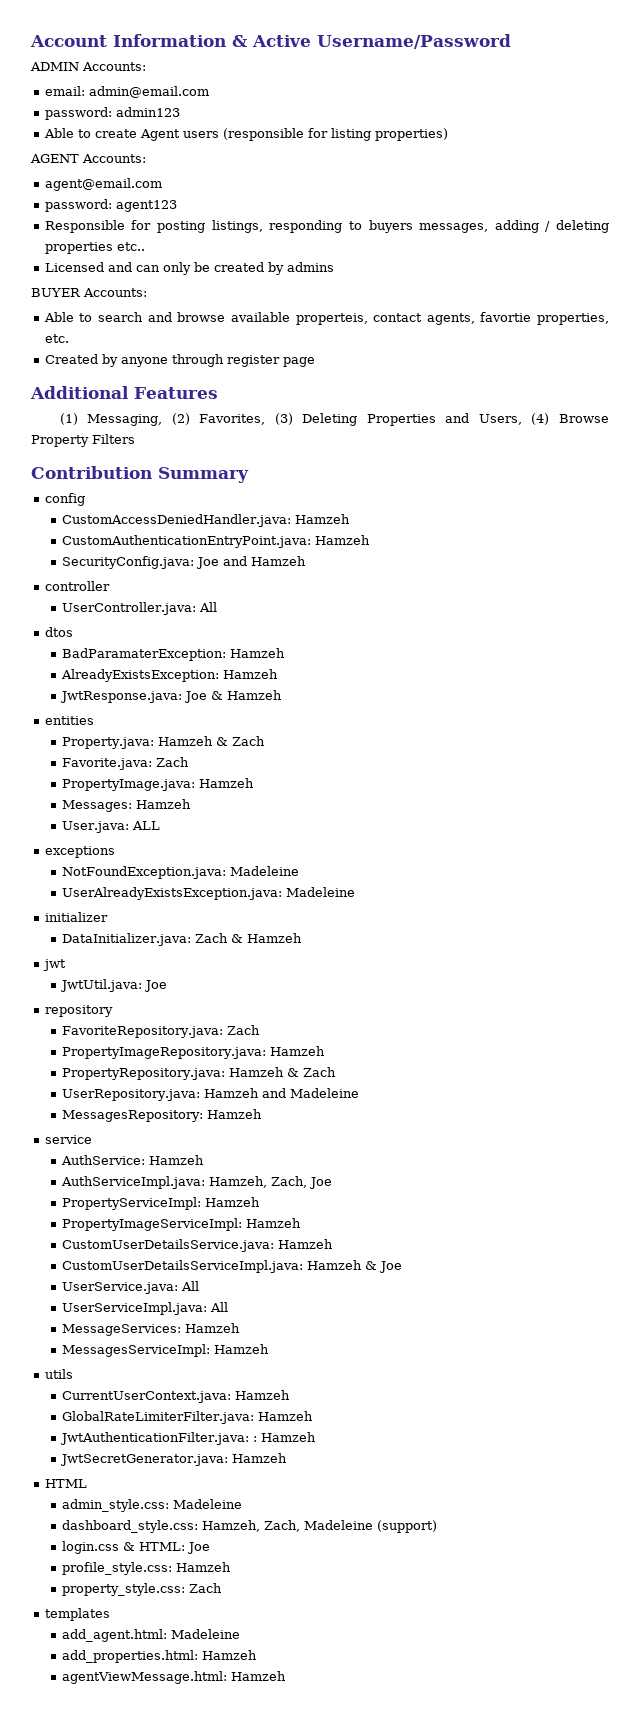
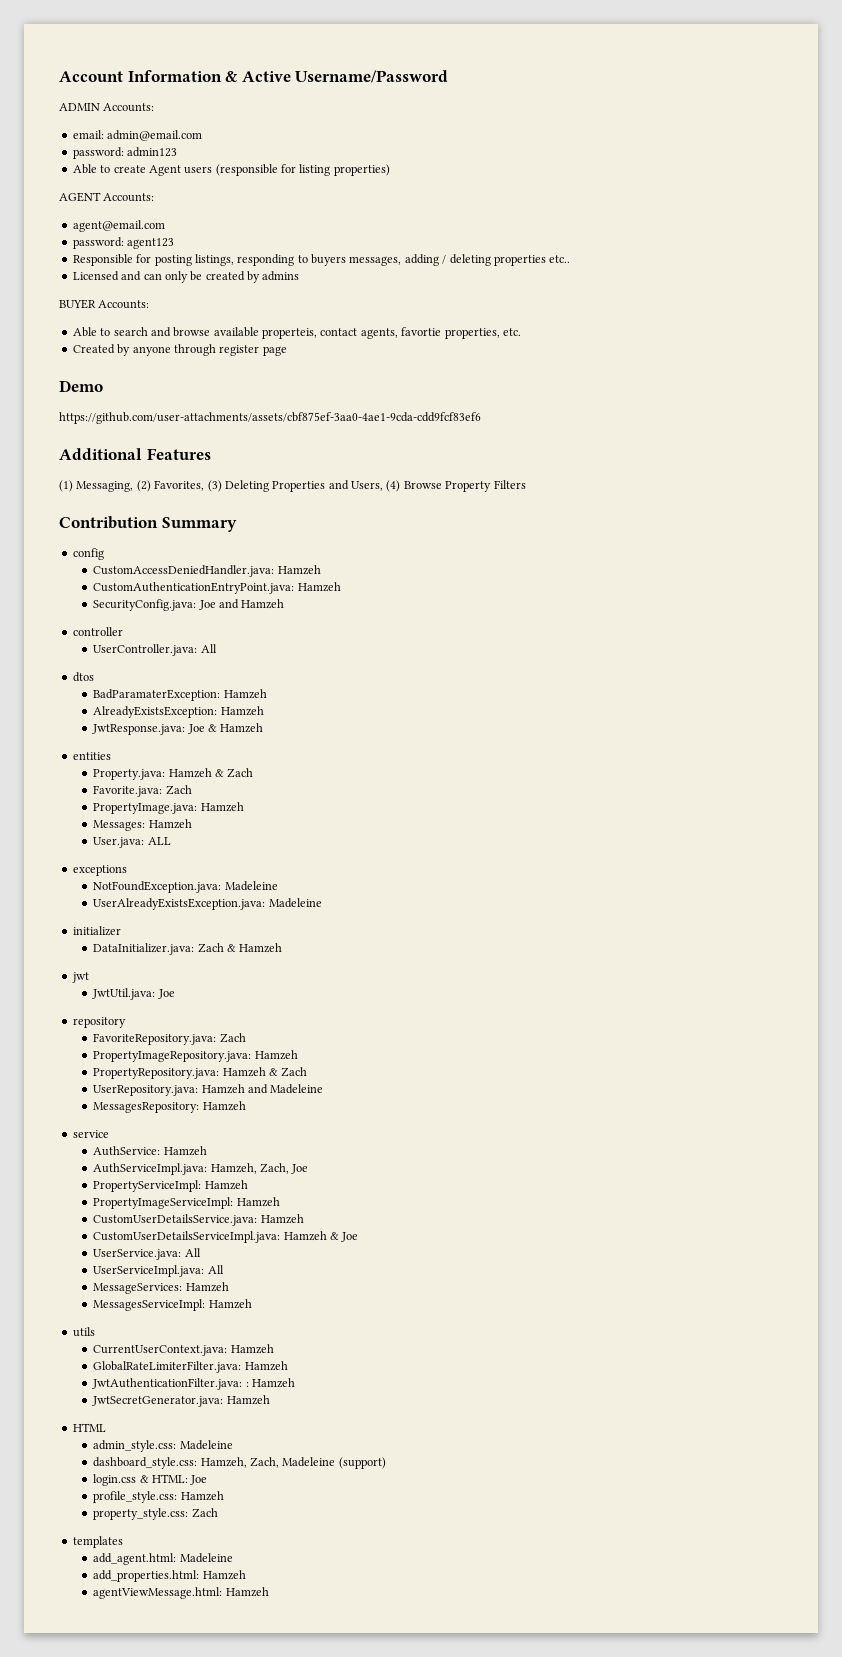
(315, 362) none -> [59,380,103,392] [59,412,481,424] // Demo // https://github.com/user-attachments/assets/cbf875ef-3aa0-4ae1-9cda-cdd9fcf83ef6

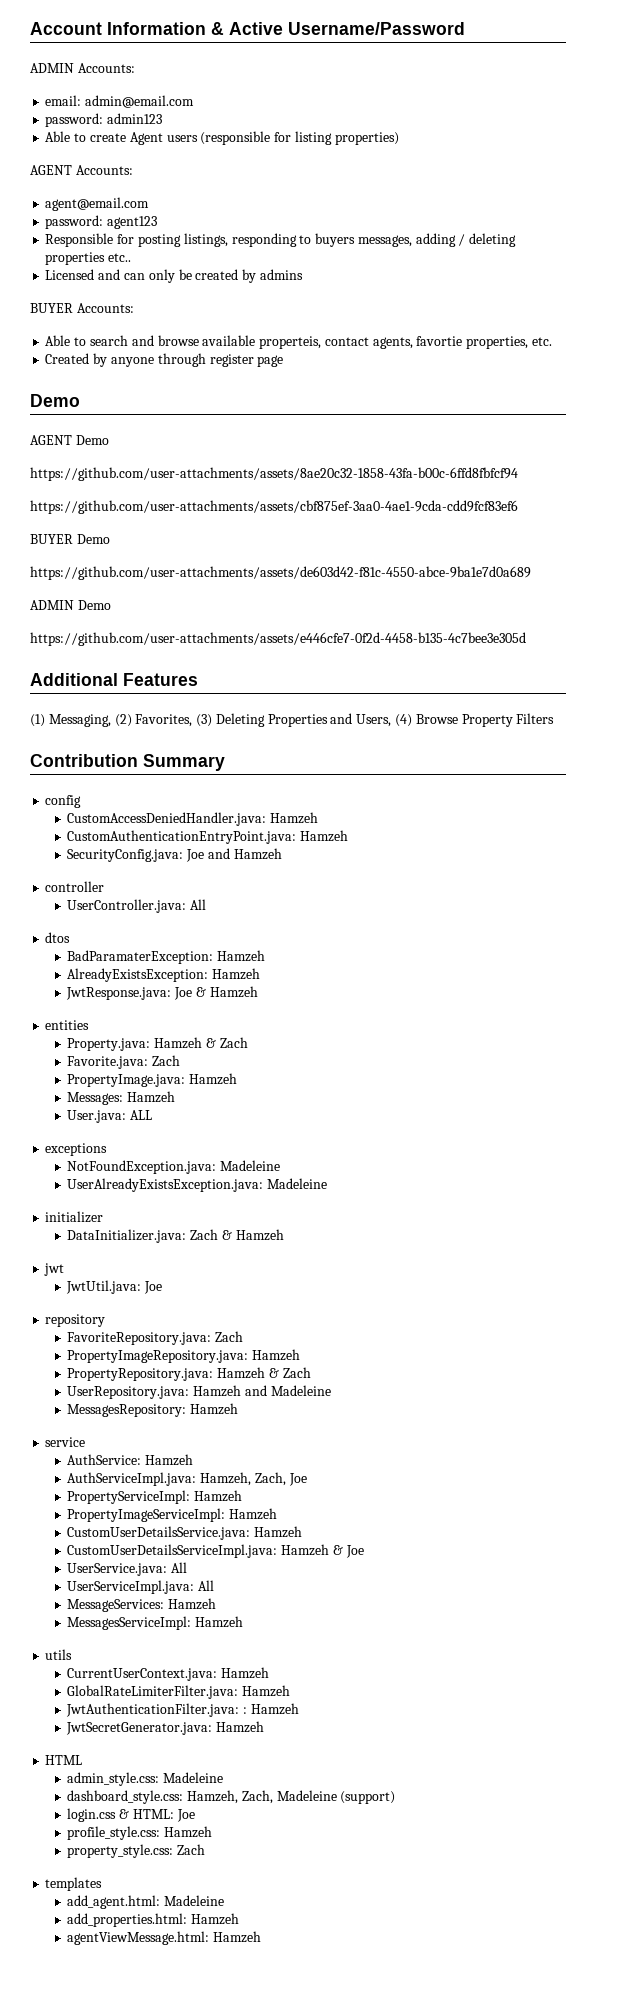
[59,412,481,424] https://github.com/user-attachments/assets/cbf875ef-3aa0-4ae1-9cda-cdd9fcf83ef6 -> [30,435,109,445] [30,467,518,481] [30,500,518,514] [30,534,110,544] [30,566,531,580] [30,600,111,610] [30,632,526,646] AGENT Demo // https://github.com/user-attachments/assets/8ae20c32-1858-43fa-b00c-6ffd8fbfcf94 // https://github.com/user-attachments/assets/cbf875ef-3aa0-4ae1-9cda-cdd9fcf83ef6 // BUYER Demo // https://github.com/user-attachments/assets/de603d42-f81c-4550-abce-9ba1e7d0a689 // ADMIN Demo // https://github.com/user-attachments/assets/e446cfe7-0f2d-4458-b135-4c7bee3e305d

